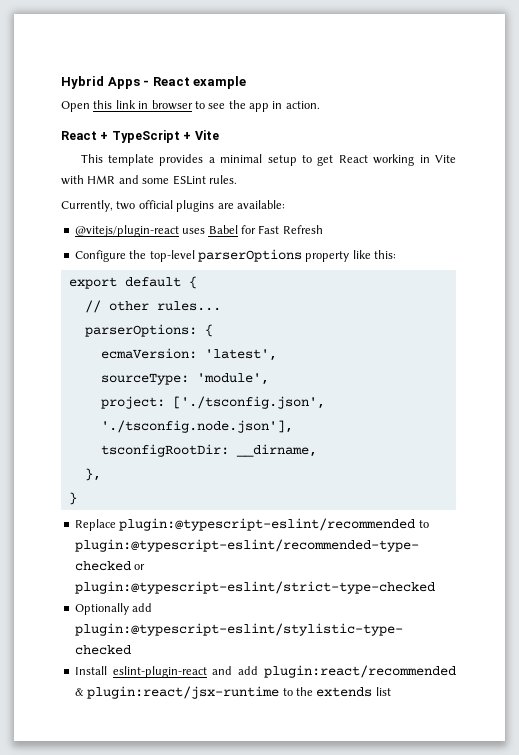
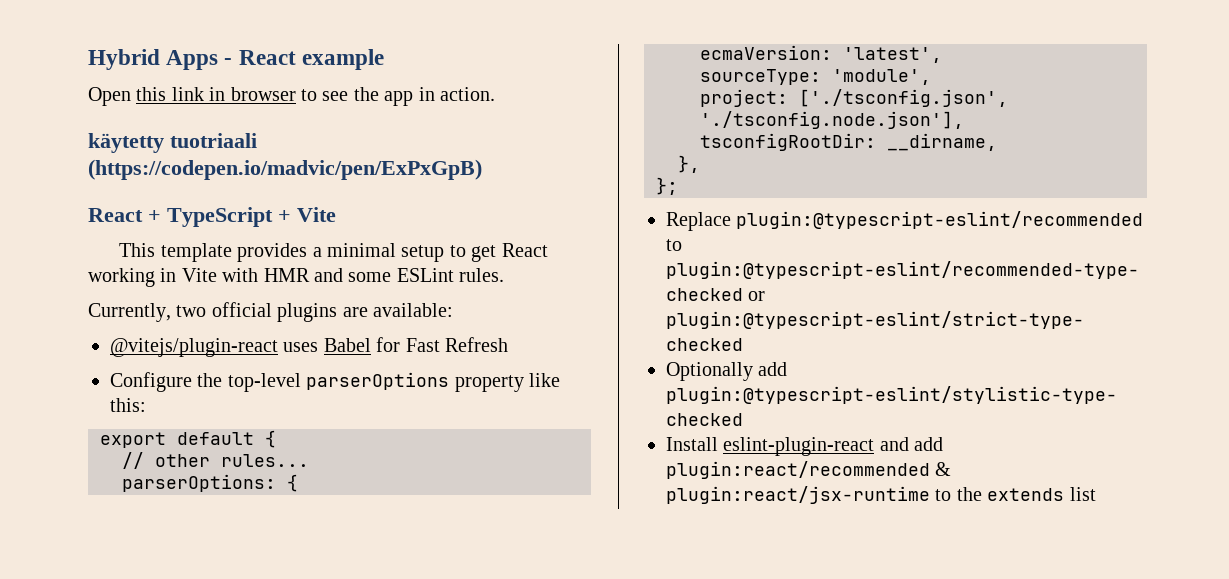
(320, 105) none -> [88,133,257,153] [88,159,482,180] // käytetty tuotriaali (https://codepen.io/madvic/pen/ExPxGpB)
[68,492,77,505] } -> [656,177,678,195] };

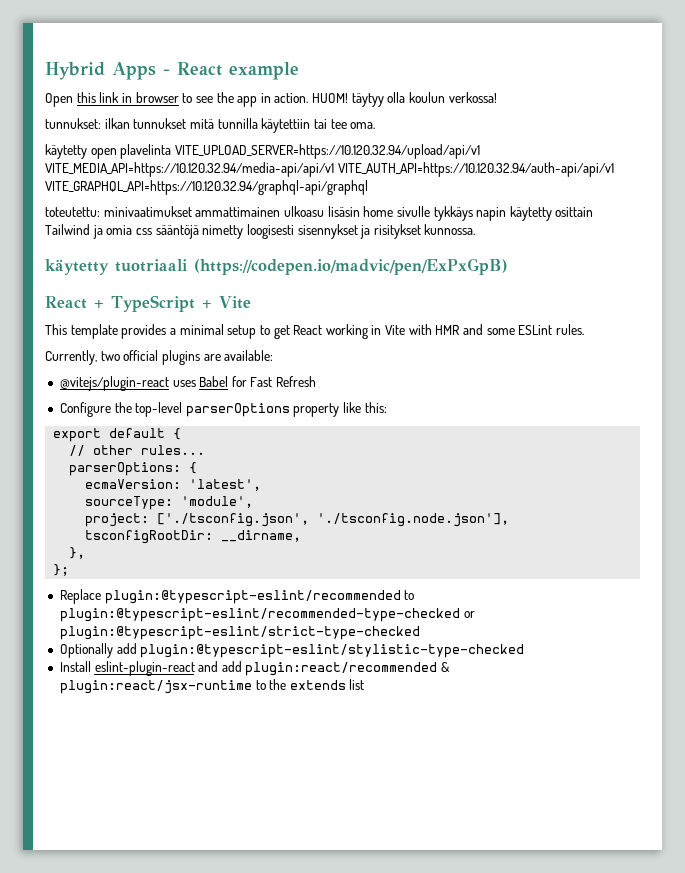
(495, 94) none -> [312,92,497,107] [45,118,376,133] [45,144,480,159] [45,162,614,177] [45,180,368,195] [45,206,594,221] [45,224,476,239] HUOM! täytyy olla koulun verkossa! // tunnukset: ilkan tunnukset mitä tunnilla käytettiin tai tee oma. // käytetty open plavelinta VITE_UPLOAD_SERVER=https://10.120.32.94/upload/api/v1 VITE_MEDIA_API=https://10.120.32.94/media-api/api/v1 VITE_AUTH_API=https://10.120.32.94/auth-api/api/v1 VITE_GRAPHQL_API=https://10.120.32.94/graphql-api/graphql // toteutettu: minivaatimukset ammattimainen ulkoasu lisäsin home sivulle tykkäys napin käytetty osittain Tailwind ja omia css sääntöjä nimetty loogisesti sisennykset ja risitykset kunnossa.

